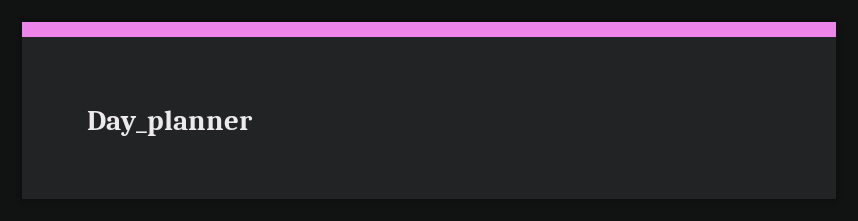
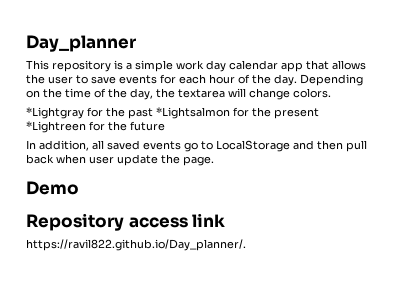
(253, 123) none -> [26,60,366,72] [26,74,363,86] [26,88,331,100] [26,107,319,119] [26,121,165,133] [26,140,367,152] [26,154,214,166] [26,181,79,195] [26,213,226,231] [26,239,246,251] // This repository is a simple work day calendar app that allows the user to save events for each hour of the day. Depending on the time of the day, the textarea will change colors. // *Lightgray for the past *Lightsalmon for the present *Lightreen for the future // In addition, all saved events go to LocalStorage and then pull back when user update the page. // Demo // Repository access link // https://ravil822.github.io/Day_planner/.

